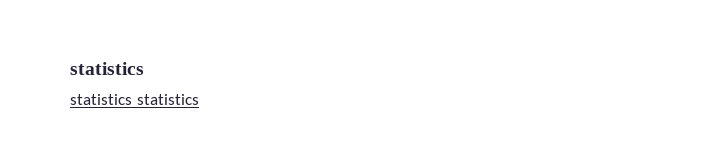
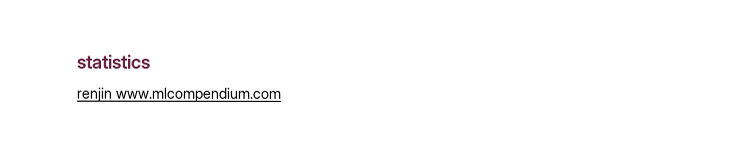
[70,94,199,105] statistics statistics -> [76,87,281,102] renjin www.mlcompendium.com

